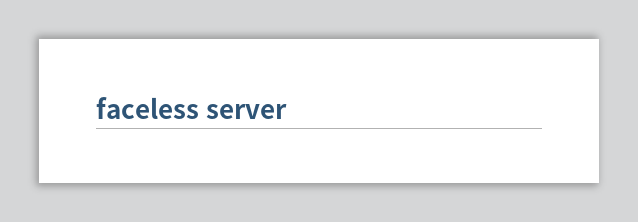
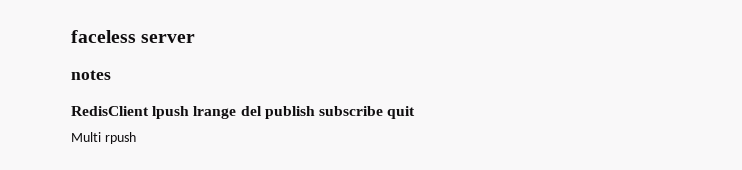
(288, 111) none -> [71,70,111,80] [71,106,416,119] [71,132,136,144] // notes // RedisClient lpush lrange del publish subscribe quit // Multi rpush

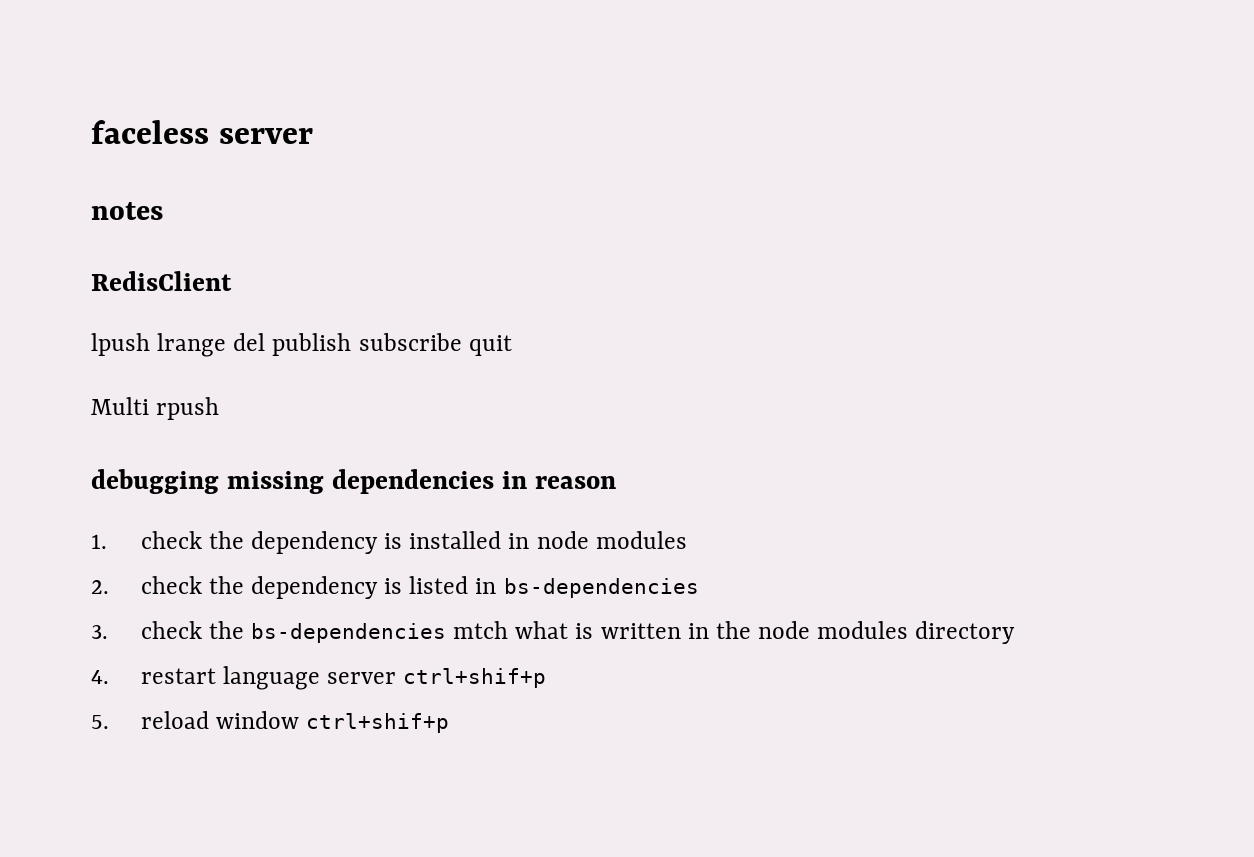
(149, 111) none -> (232, 281) //
(136, 138) none -> [91,469,616,494] [91,531,687,554] [91,576,699,599] [91,621,1016,644] [91,666,547,690] [91,711,449,733] // debugging missing dependencies in reason // 1. check the dependency is installed in node modules // 2. check the dependency is listed in bs-dependencies // 3. check the bs-dependencies mtch what is written in the node modules directory // 4. restart language server ctrl+shif+p // 5. reload window ctrl+shif+p

